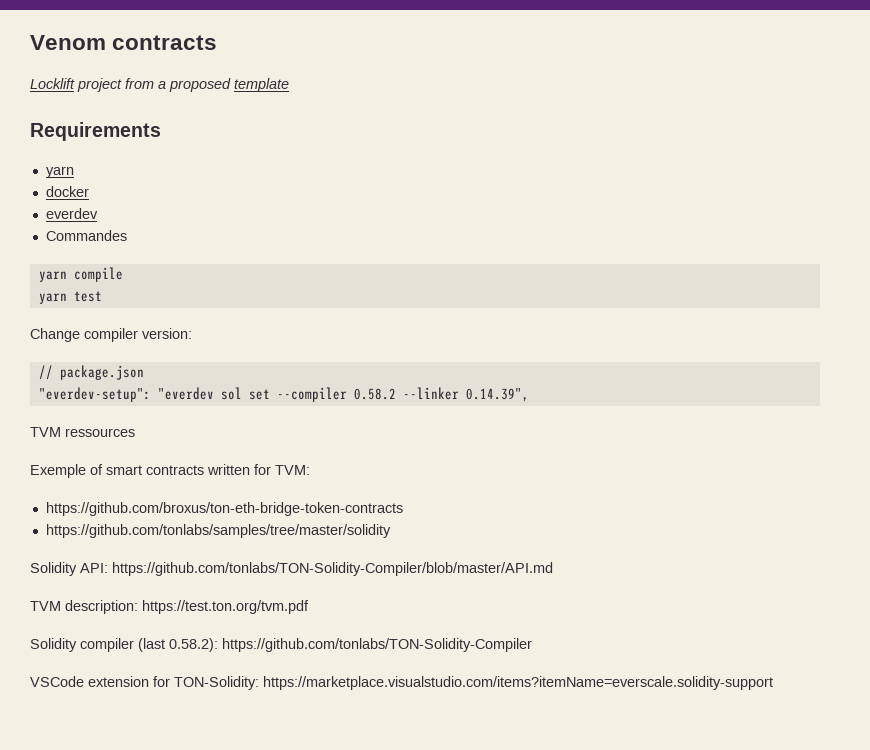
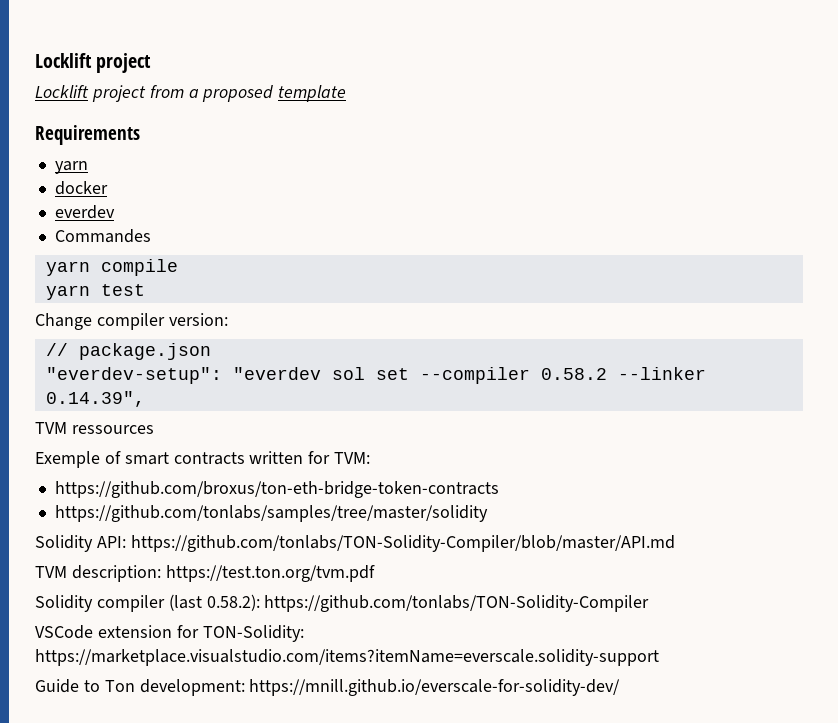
[30,35,218,50] Venom contracts -> [35,53,152,73] Locklift project
(773, 683) none -> [35,679,621,696] // Guide to Ton development: https://mnill.github.io/everscale-for-solidity-dev/

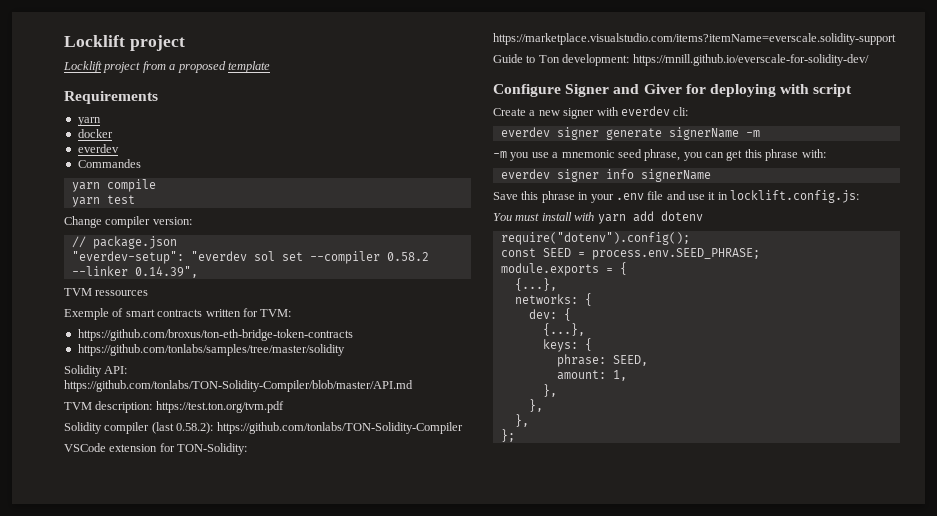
(621, 687) none -> [493,84,853,97] [493,106,689,119] [500,127,760,140] [493,149,826,161] [500,169,711,182] [493,190,860,203] [493,211,703,224] [500,232,690,245] [500,248,760,260] [500,262,627,276] [514,278,557,291] [514,293,592,306] [528,308,571,321] [542,323,585,336] [542,338,592,352] [556,354,648,367] [556,370,627,381] [542,384,557,397] [528,399,543,412] [514,414,529,427] [500,429,515,442] // Configure Signer and Giver for deploying with script // Create a new signer with everdev cli: // everdev signer generate signerName -m // -m you use a mnemonic seed phrase, you can get this phrase with: // everdev signer info signerName // Save this phrase in your .env file and use it in locklift.config.js: // You must install with yarn add dotenv // require("dotenv").config(); // const SEED = process.env.SEED_PHRASE; // module.exports = { // {...}, // networks: { // dev: { // {...}, // keys: { // phrase: SEED, // amount: 1, // }, // }, // }, // };

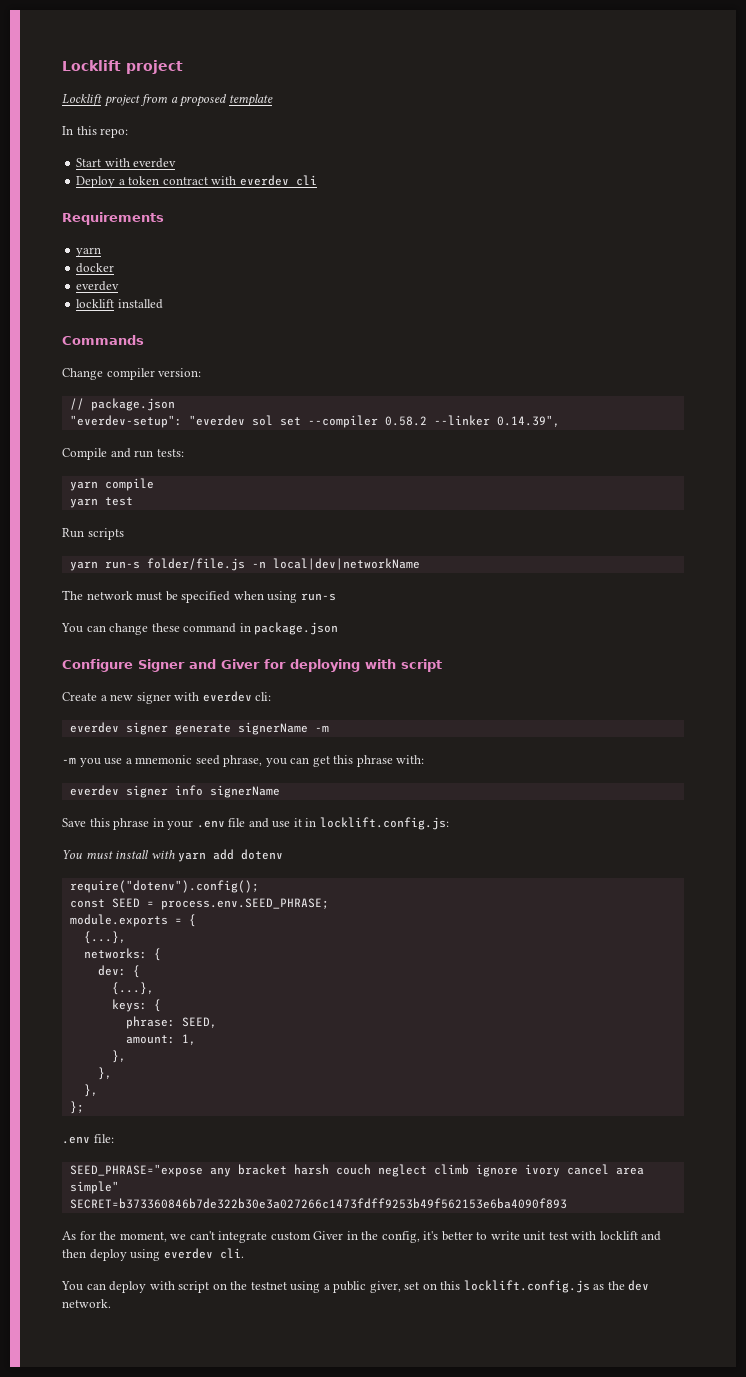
(270, 67) none -> [62,126,129,138] [76,158,177,168] [76,175,317,188] // In this repo: // Start with everdev // Deploy a token contract with everdev cli
[77,159,141,168] [71,179,156,192] [71,195,135,207] Commandes // yarn compile // yarn test -> [76,299,163,309] [62,335,144,345] locklift installed // Commands
[64,288,149,296] [64,308,292,320] [77,329,353,341] [77,344,345,356] [64,365,128,377] [64,380,413,392] [64,401,284,413] [64,422,463,434] [64,443,248,455] [493,33,896,45] [493,54,869,66] TVM ressources // Exemple of smart contracts written for TVM: // https://github.com/broxus/ton-eth-bridge-token-contracts // https://github.com/tonlabs/samples/tree/master/solidity // Solidity API: https://github.com/tonlabs/TON-Solidity-Compiler/blob/master/API.md // TVM description: https://test.ton.org/tvm.pdf // Solidity compiler (last 0.58.2): https://github.com/tonlabs/TON-Solidity-Compiler // VSCode extension for TON-Solidity: https://marketplace.visualstudio.com/items?itemName=everscale.solidity-support // Guide to Ton development: https://mnill.github.io/everscale-for-solidity-dev/ -> [62,448,184,460] [69,478,154,491] [69,497,133,508] [62,528,124,540] [69,558,420,571] [62,590,336,603] [61,622,339,635] Compile and run tests: // yarn compile // yarn test // Run scripts // yarn run-s folder/file.js -n local|dev|networkName // The network must be specified when using run-s // You can change these command in package.json
(515, 435) none -> [62,1134,114,1144] [69,1164,644,1177] [69,1181,119,1194] [69,1198,567,1209] [62,1231,662,1243] [62,1248,244,1261] [61,1280,650,1293] [62,1299,111,1308] // .env file: // SEED_PHRASE="expose any bracket harsh couch neglect climb ignore ivory cancel area simple" // SECRET=b373360846b7de322b30e3a027266c1473fdff9253b49f562153e6ba4090f893 // As for the moment, we can't integrate custom Giver in the config, it's better to write unit test with locklift and then deploy using everdev cli. // You can deploy with script on the testnet using a public giver, set on this locklift.config.js as the dev network.

